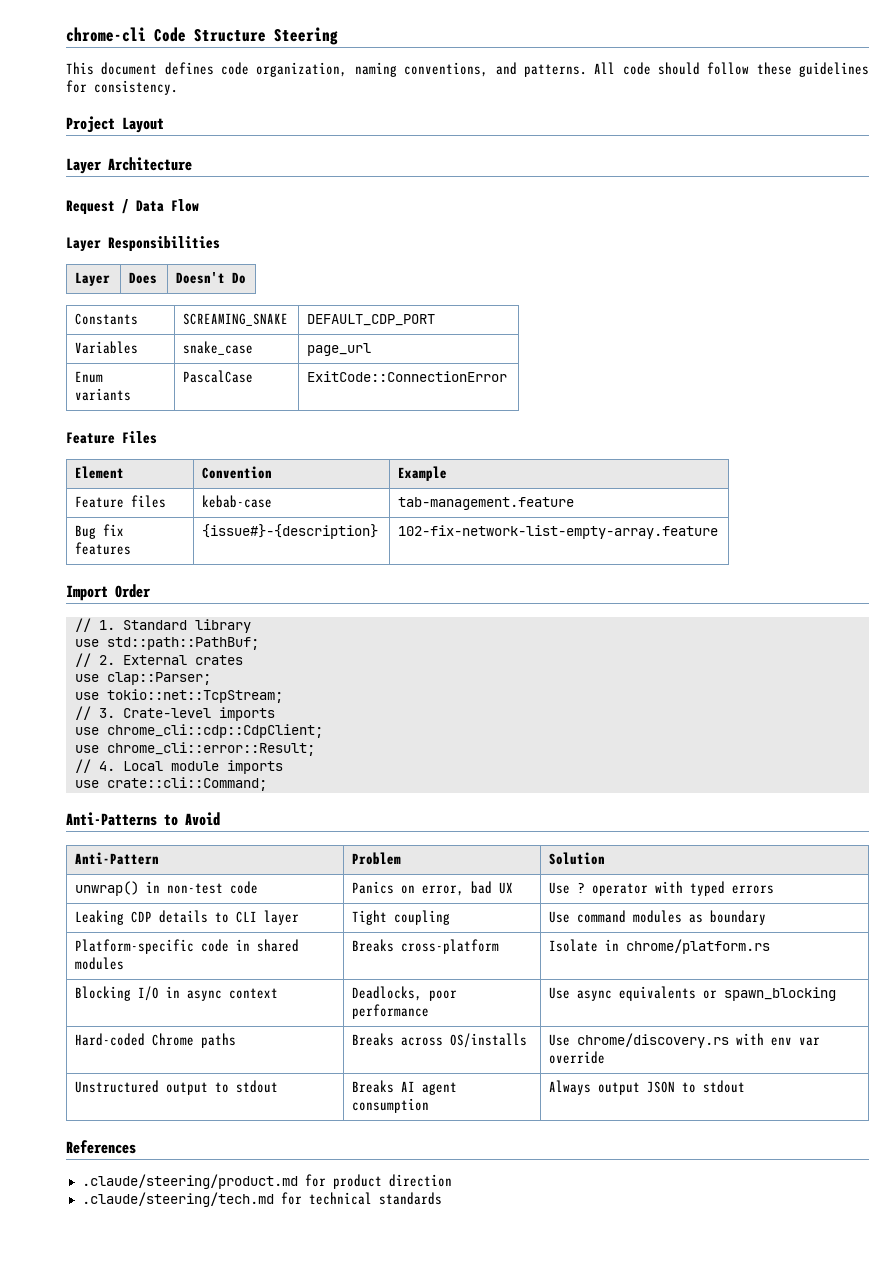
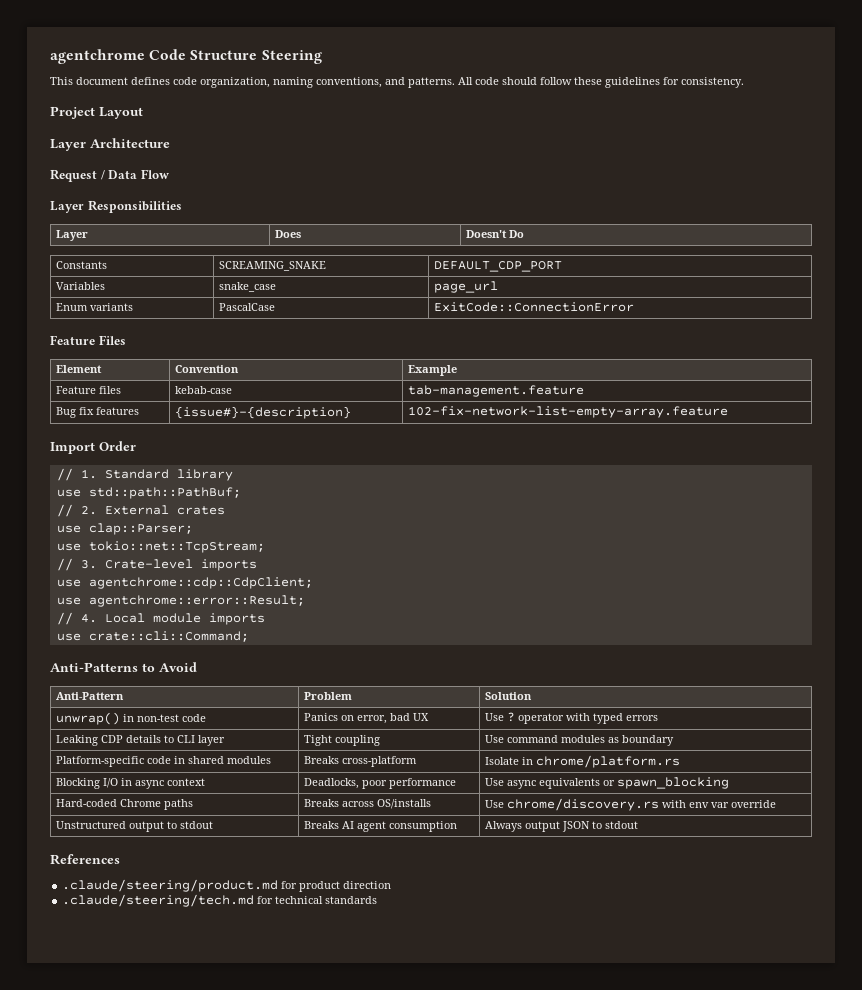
[66,27,146,42] chrome-cli -> [50,49,145,64] agentchrome
[106,724,323,738] [74,742,315,756] chrome_cli::cdp::CdpClient; // use chrome_cli::error::Result; -> [88,577,313,589] [56,595,305,607] agentchrome::cdp::CdpClient; // use agentchrome::error::Result;

